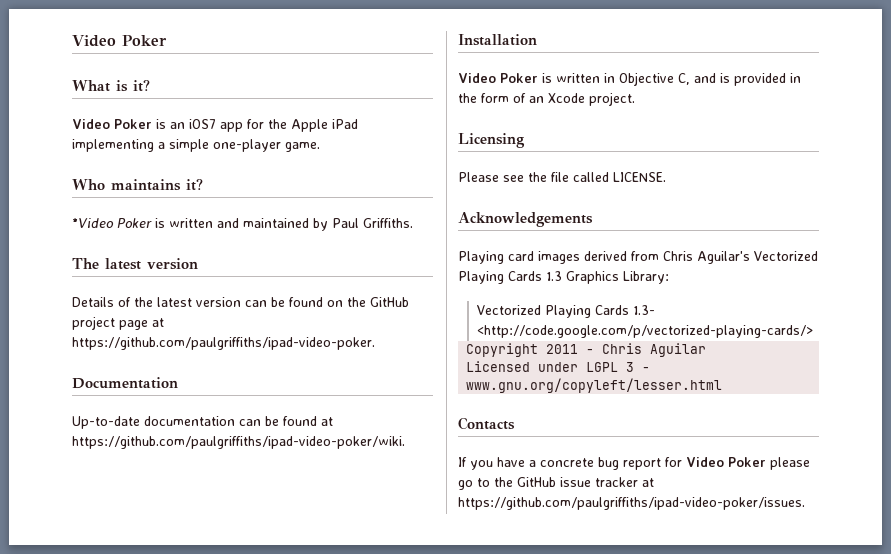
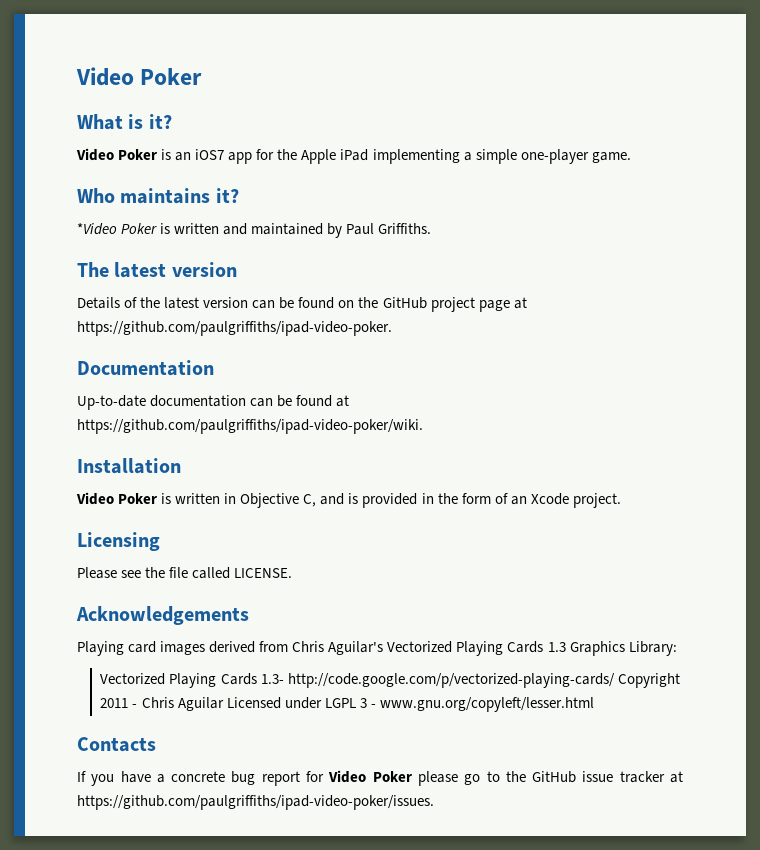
[477,325,814,338] <http://code.google.com/p/vectorized-playing-cards/> // -> [287,673,615,688] http://code.google.com/p/vectorized-playing-cards/
(707, 350) // -> (224, 704) none

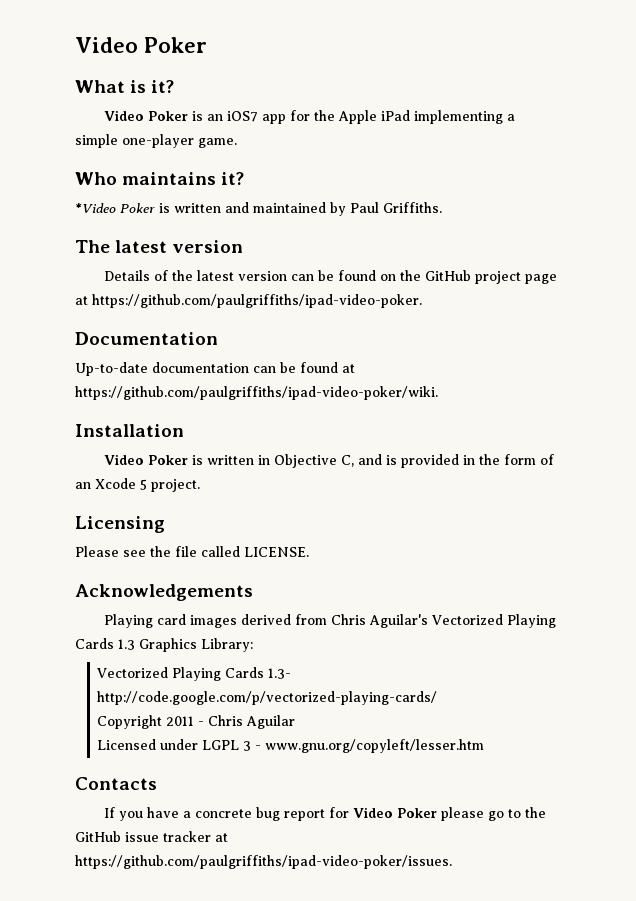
(569, 499) none -> [140,479,147,490] 5
(615, 680) none -> (438, 698) //
(224, 704) none -> (296, 722) //
[379,697,594,712] www.gnu.org/copyleft/lesser.html -> [265,739,485,753] www.gnu.org/copyleft/lesser.htm

